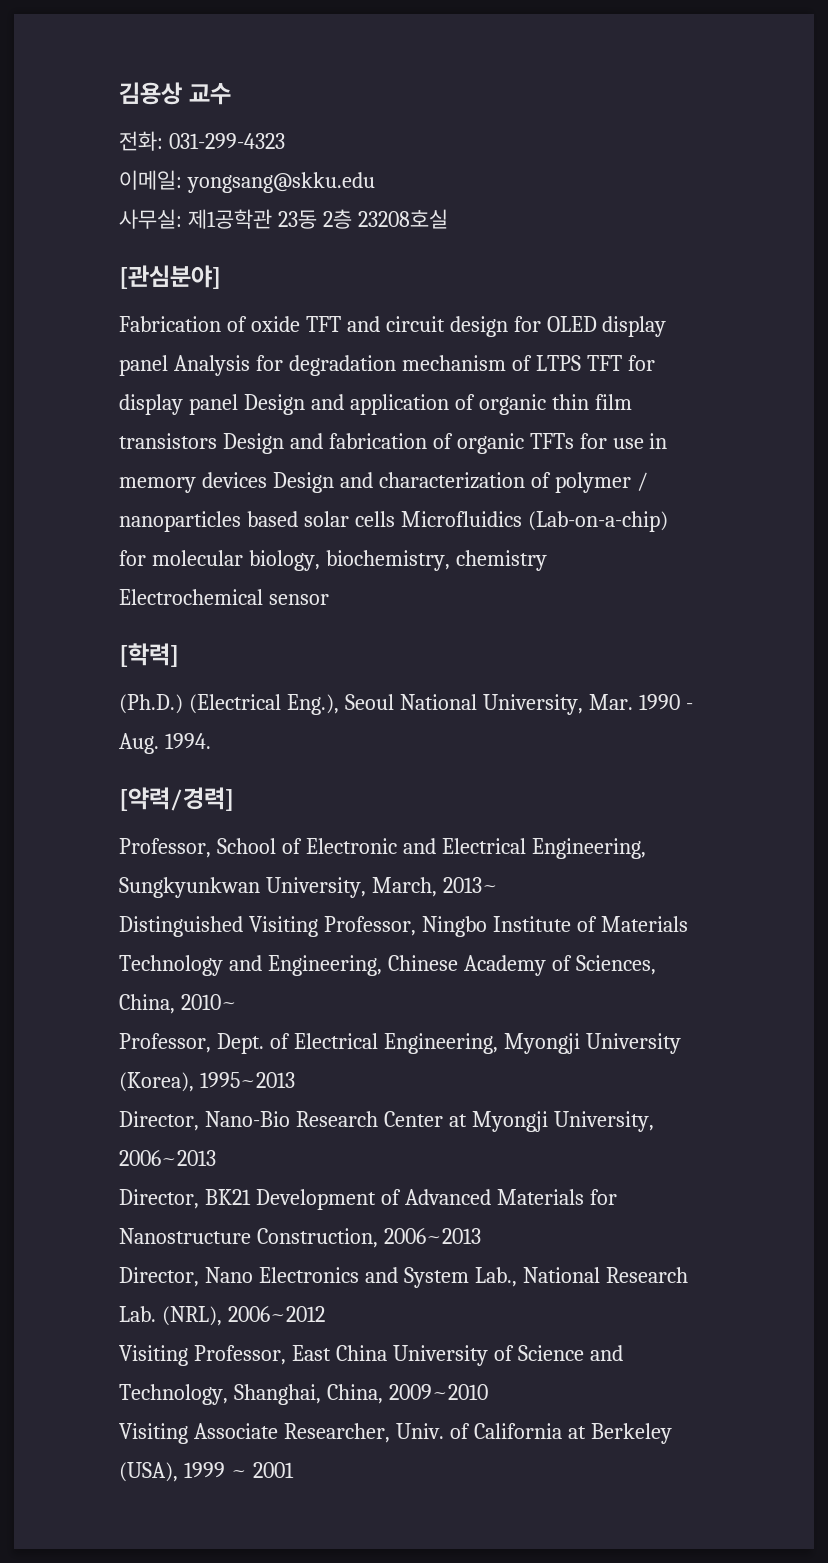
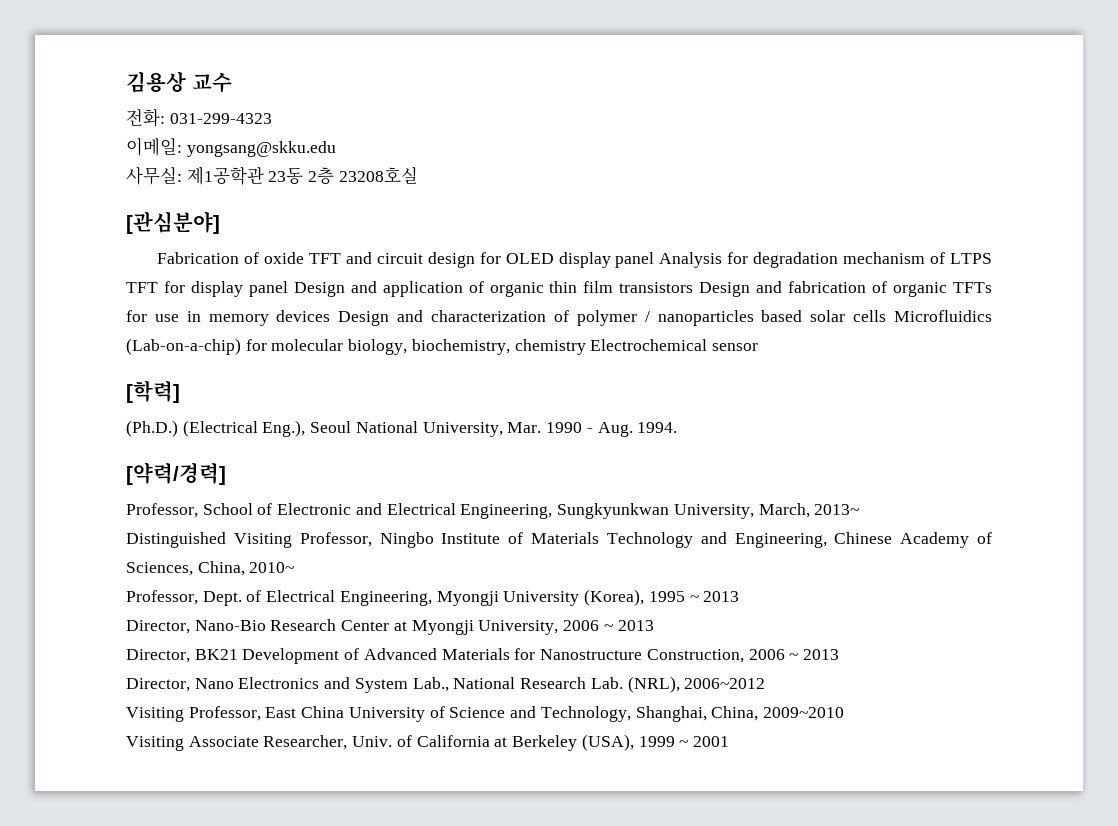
[199,1072,295,1088] 1995~2013 -> [648,591,740,602] 1995 ~ 2013
[119,1150,216,1166] 2006~2013 -> [563,620,654,631] 2006 ~ 2013
[383,1228,481,1244] 2006~2013 -> [748,649,839,660] 2006 ~ 2013

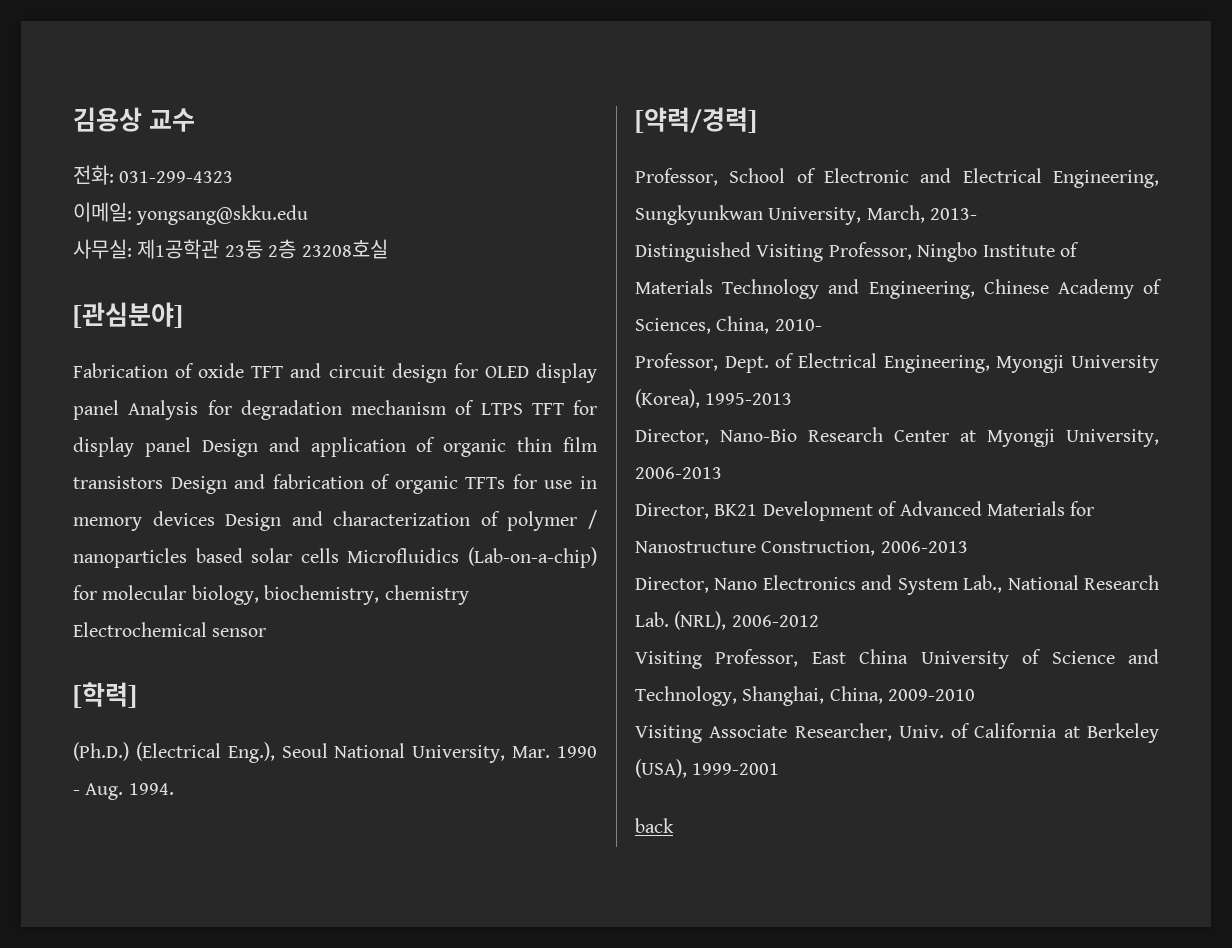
[814,504,860,515] 2013~ -> [930,208,978,220] 2013-
[249,562,295,573] 2010~ -> [774,319,822,331] 2010-
[648,591,740,602] 1995 ~ 2013 -> [705,393,793,405] 1995-2013
[563,620,654,631] 2006 ~ 2013 -> [635,467,722,479] 2006-2013
[748,649,839,660] 2006 ~ 2013 -> [880,541,968,553] 2006-2013
[684,678,766,689] 2006~2012 -> [731,615,819,627] 2006-2012
[762,707,844,718] 2009~2010 -> [888,689,976,701] 2009-2010
[638,736,729,747] 1999 ~ 2001 -> [692,763,780,775] [635,818,674,833] 1999-2001 // back

